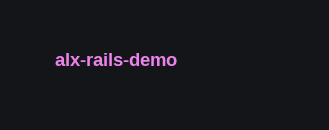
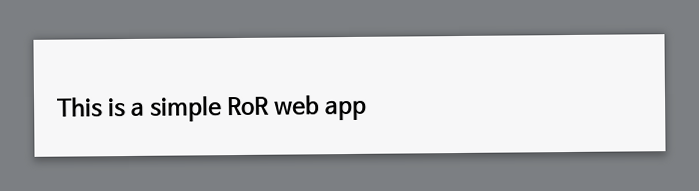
[55,53,177,66] alx-rails-demo -> [57,95,368,122] This is a simple RoR web app

